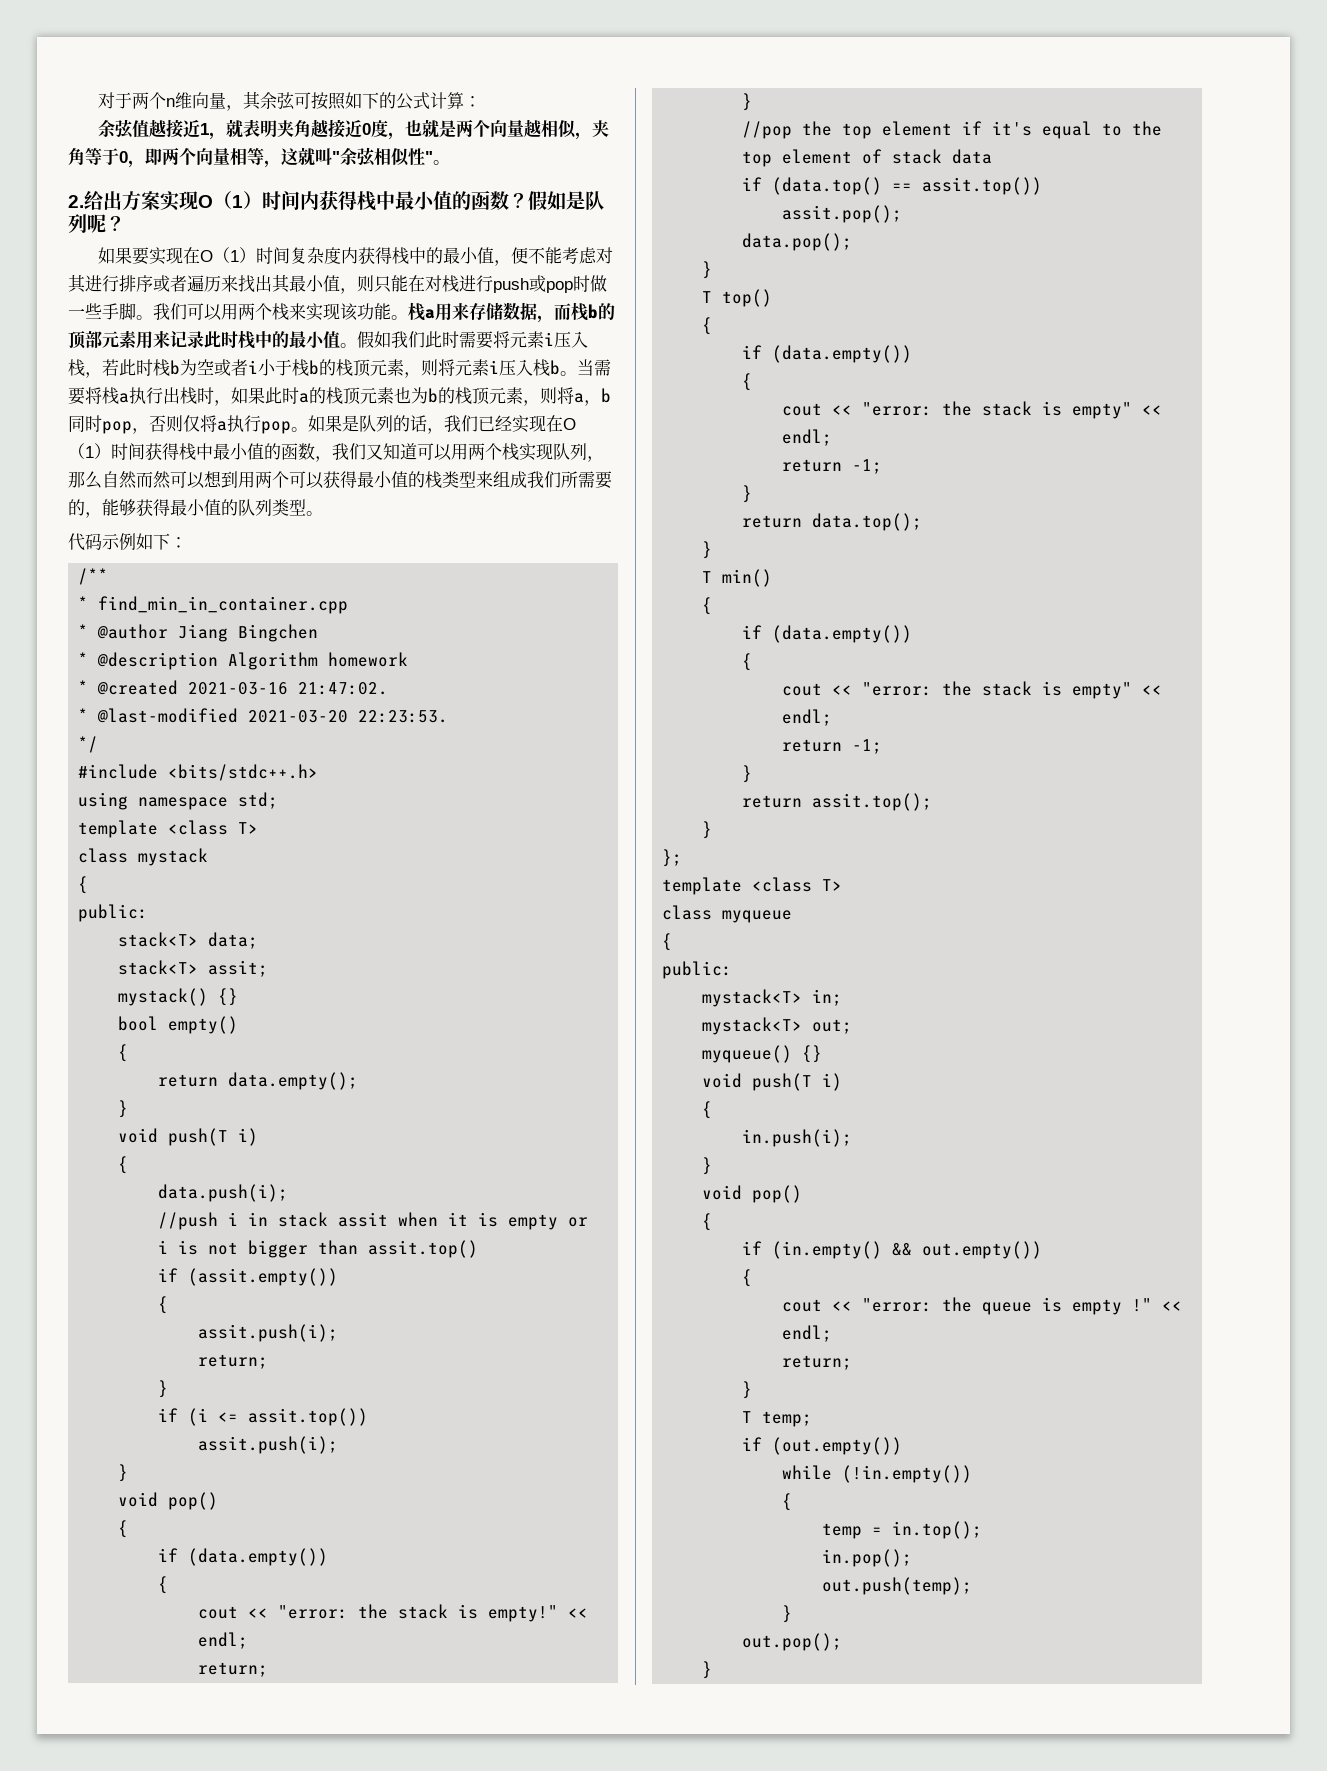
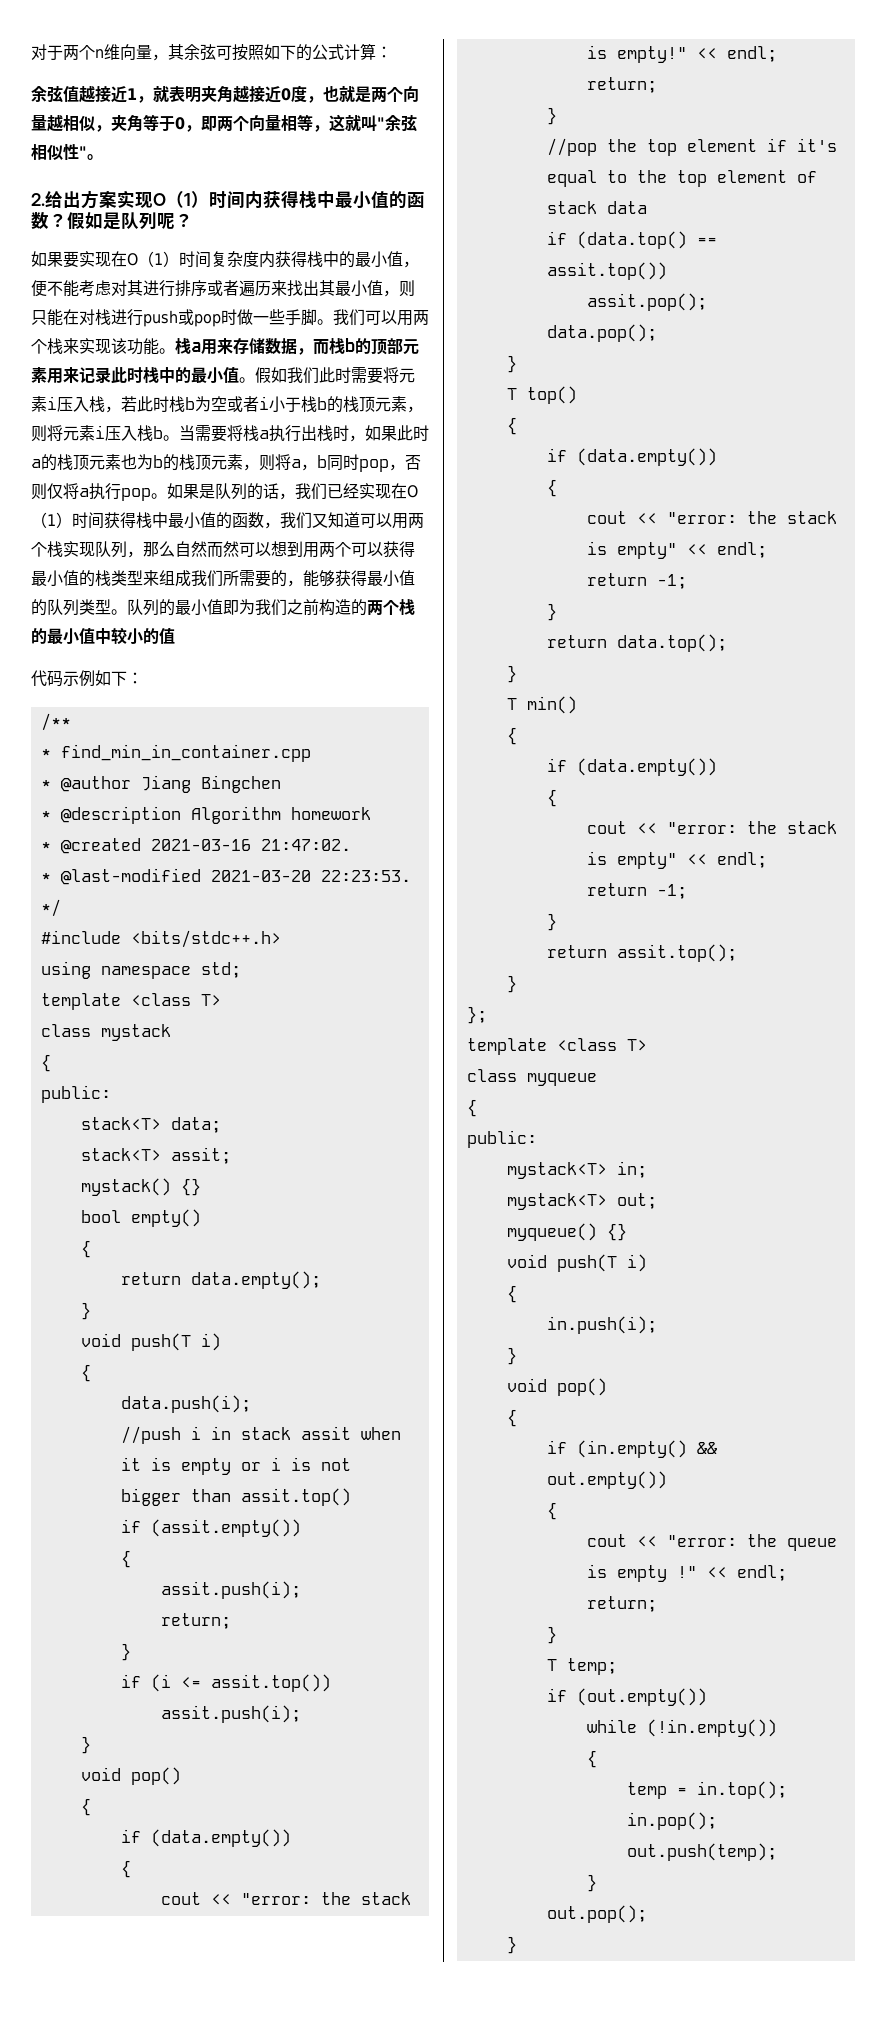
(323, 513) none -> [127,599,415,616] [31,627,175,645] 队列的最小值即为我们之前构造的两个栈的最小值中较小的值

